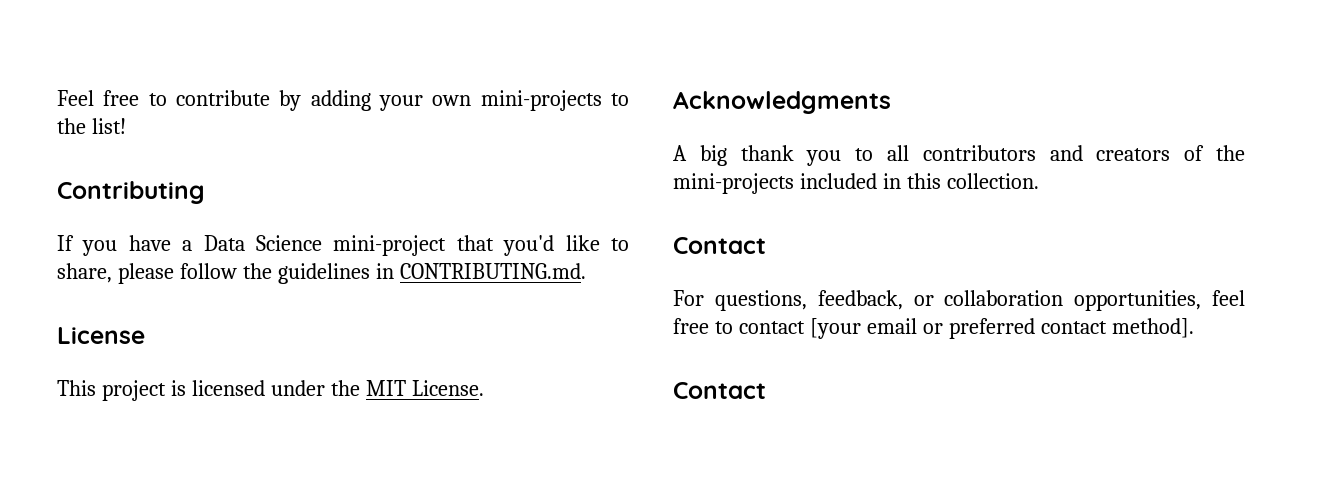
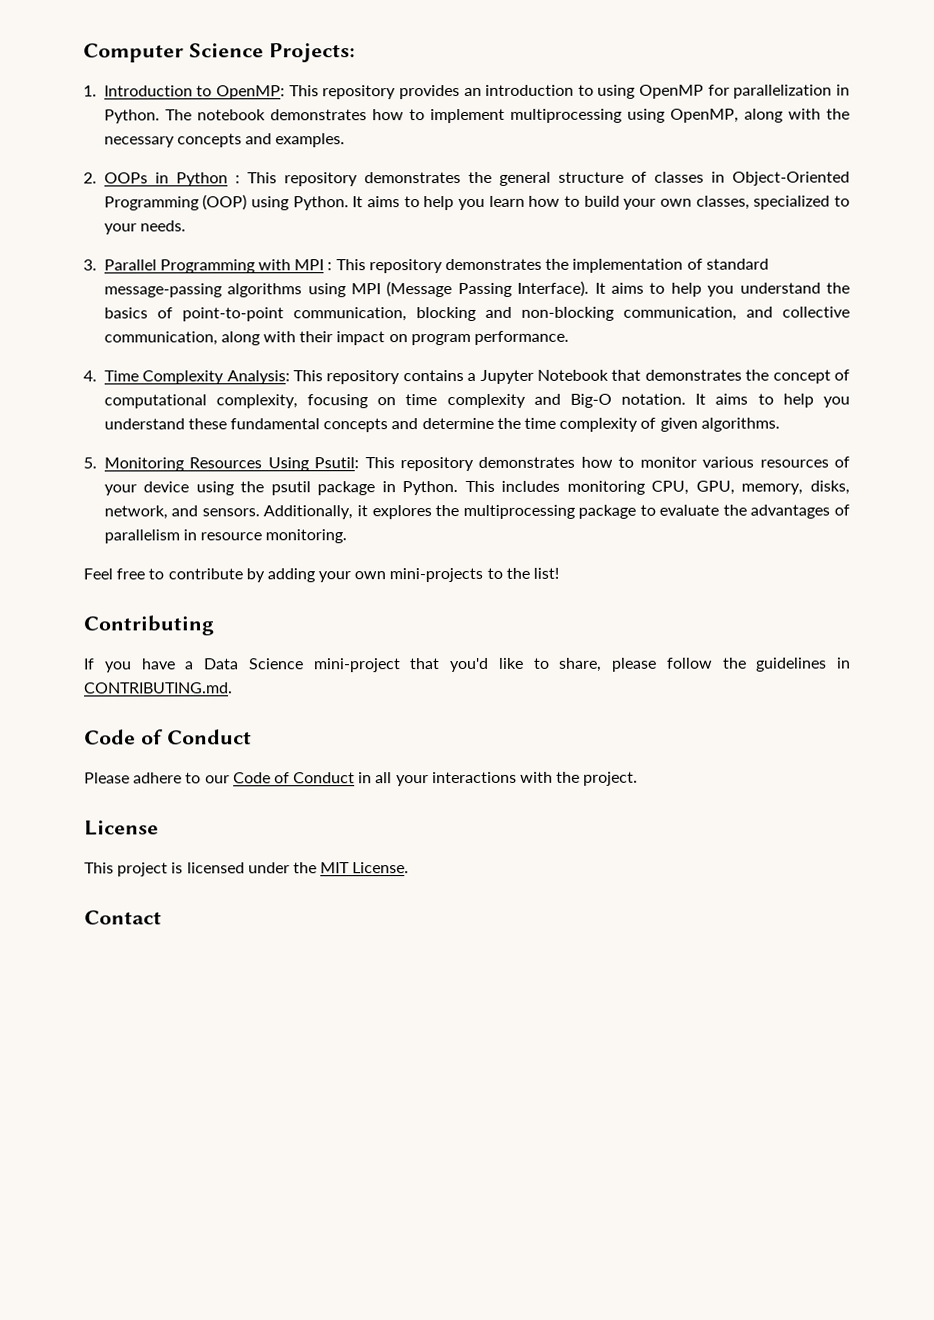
(57, 98) none -> [83,43,355,63] [83,84,850,100] [103,108,851,124] [103,133,346,148] [83,171,850,187] [103,194,851,211] [103,220,186,235] [83,258,769,274] [103,280,851,298] [103,306,851,322] [103,330,570,346] [83,369,851,385] [103,393,850,409] [103,417,780,433] [83,456,850,472] [103,480,850,496] [103,504,850,520] [103,529,348,544] Computer Science Projects: // 1. Introduction to OpenMP: This repository provides an introduction to using OpenMP for parallelization in Python. The notebook demonstrates how to implement multiprocessing using OpenMP, along with the necessary concepts and examples. // 2. OOPs in Python : This repository demonstrates the general structure of classes in Object-Oriented Programming (OOP) using Python. It aims to help you learn how to build your own classes, specialized to your needs. // 3. Parallel Programming with MPI : This repository demonstrates the implementation of standard message-passing algorithms using MPI (Message Passing Interface). It aims to help you understand the basics of point-to-point communication, blocking and non-blocking communication, and collective communication, along with their impact on program performance. // 4. Time Complexity Analysis: This repository contains a Jupyter Notebook that demonstrates the concept of computational complexity, focusing on time complexity and Big-O notation. It aims to help you understand these fundamental concepts and determine the time complexity of given algorithms. // 5. Monitoring Resources Using Psutil: This repository demonstrates how to monitor various resources of your device using the psutil package in Python. This includes monitoring CPU, GPU, memory, disks, network, and sensors. Additionally, it explores the multiprocessing package to evaluate the advantages of parallelism in resource monitoring. //
(586, 271) none -> [84,729,252,745] [84,771,639,787] // Code of Conduct // Please adhere to our Code of Conduct in all your interactions with the project.
[673,91,891,114] [673,145,1245,166] [673,173,1039,194] [673,237,766,254] [673,290,1245,311] [673,318,1194,339] // Acknowledgments // A big thank you to all contributors and creators of the mini-projects included in this collection. // Contact // For questions, feedback, or collaboration opportunities, feel free to contact [your email or preferred contact method]. -> (410, 868) none

